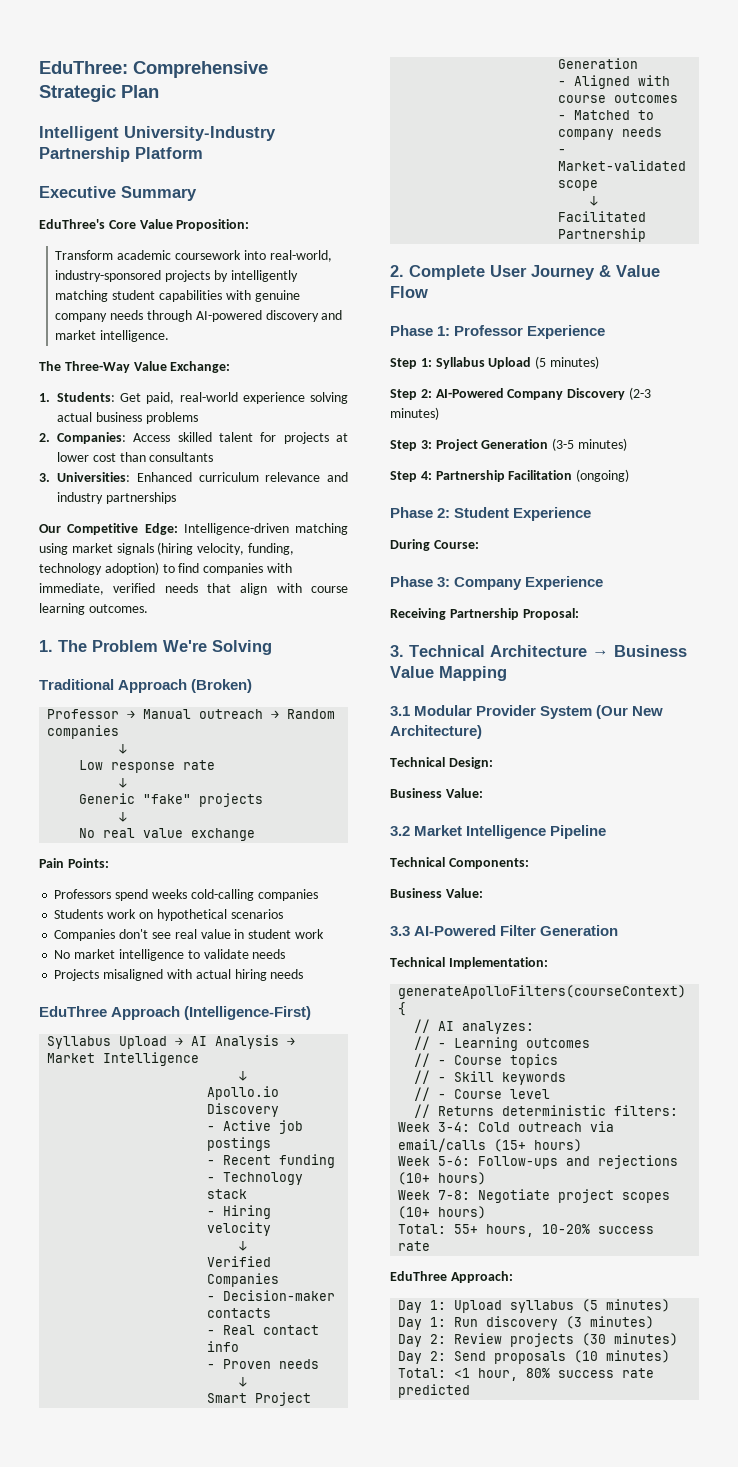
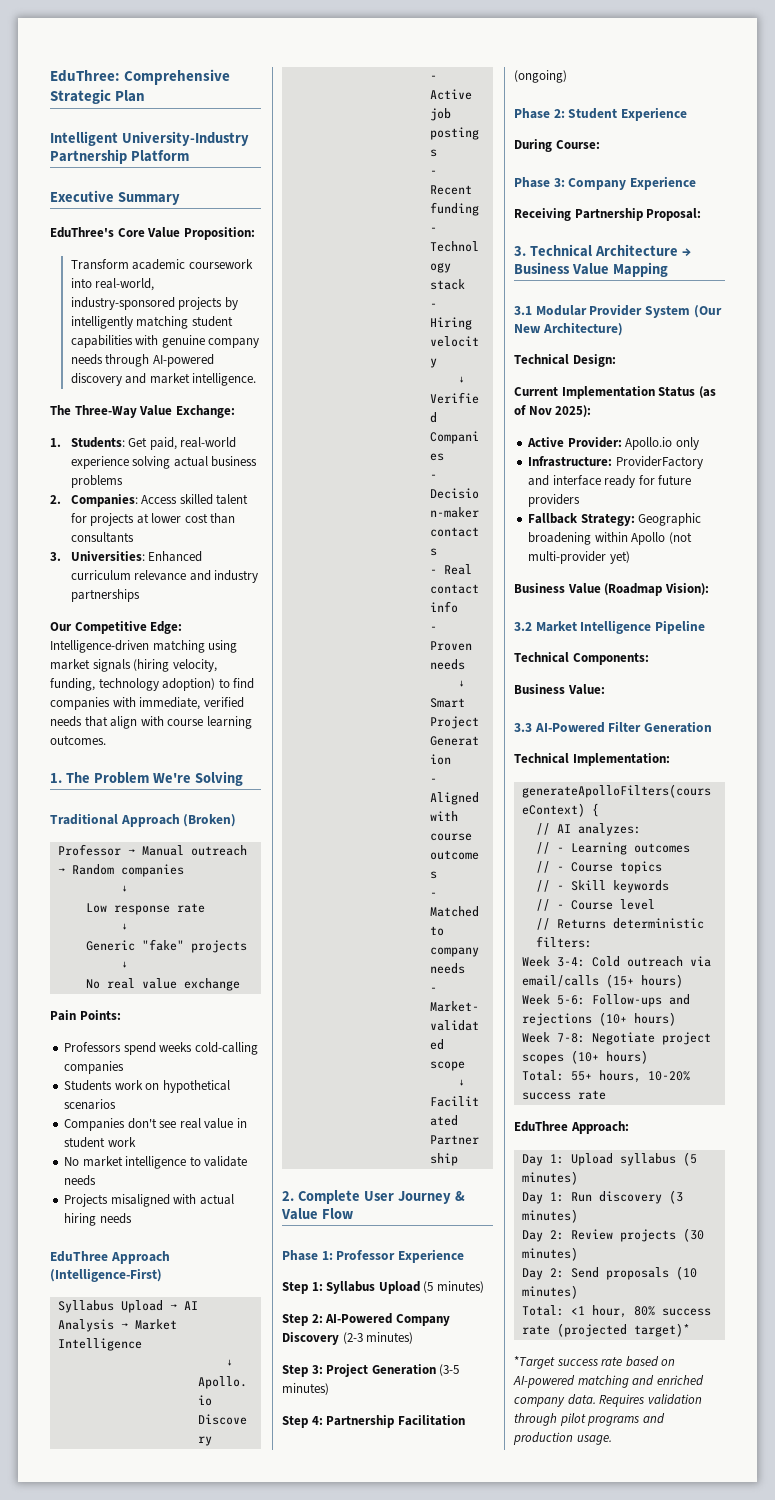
[390,788,483,798] Business Value: -> [514,386,716,399] [514,405,592,417] [527,437,699,450] [528,456,703,469] [528,475,692,488] [528,494,581,507] [528,513,702,526] [528,532,692,545] [528,551,630,564] [514,583,709,596] Current Implementation Status (as of Nov 2025): // Active Provider: Apollo.io only // Infrastructure: ProviderFactory and interface ready for future providers // Fallback Strategy: Geographic broadening within Apollo (not multi-provider yet) // Business Value (Roadmap Vision):
[398,1384,471,1398] predicted -> [556,1323,690,1337] [514,1356,676,1369] [513,1375,704,1388] [514,1394,702,1407] [514,1413,665,1426] [513,1432,612,1445] (projected target)* // *Target success rate based on AI-powered matching and enriched company data. Requires validation through pilot programs and production usage.

